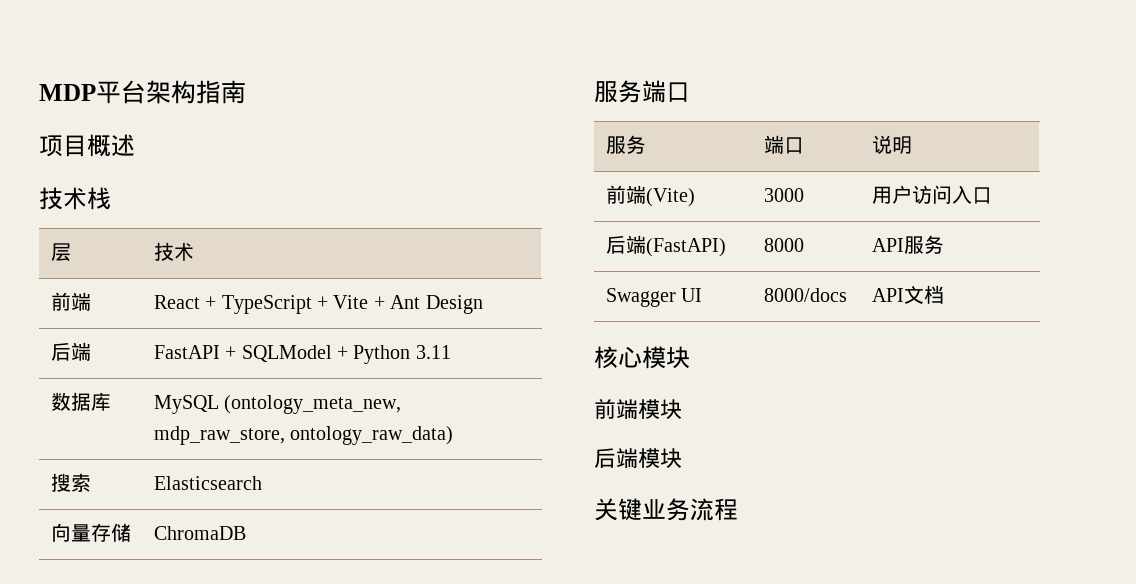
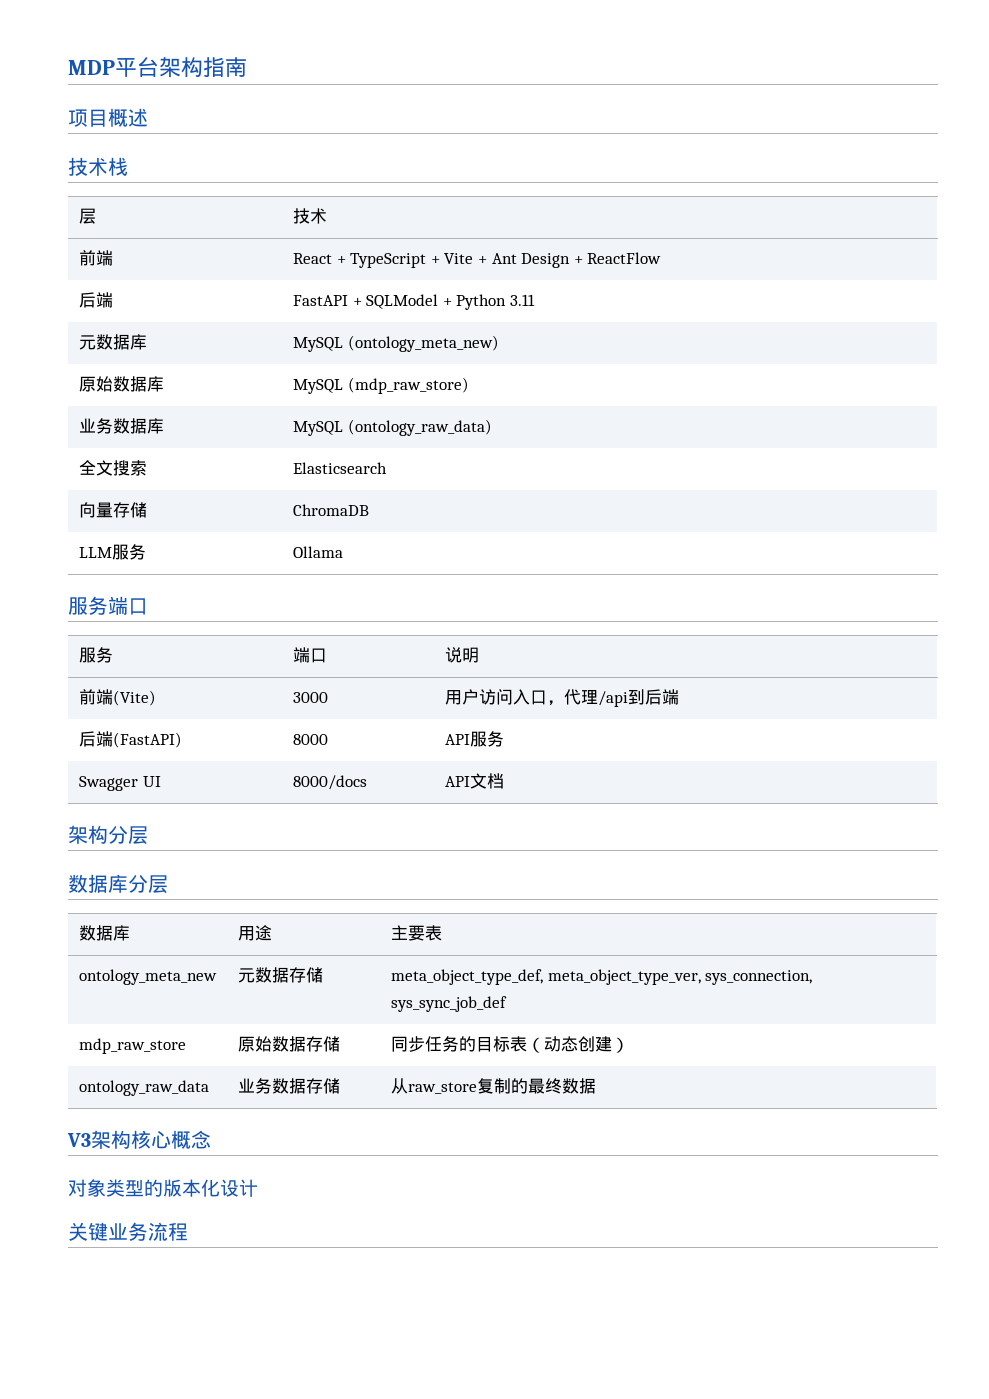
(483, 304) none -> [573,252,662,264] + ReactFlow
[50,392,111,411] [153,395,402,414] [153,426,454,445] 数据库 | MySQL (ontology_meta_new, mdp_raw_store, ontology_raw_data) // -> [78,334,147,350] [292,335,499,352] [78,376,164,392] [292,377,469,394] [78,418,164,434] [292,419,492,436] [78,460,113,476] 元数据库 | MySQL (ontology_meta_new) // 原始数据库 | MySQL (mdp_raw_store) // 业务数据库 | MySQL (ontology_raw_data) // 全文
(246, 533) none -> [78,544,146,560] [292,546,343,558] // LLM服务 | Ollama
(992, 195) none -> [546,689,679,707] ，代理/api到后端
[594,346,690,369] [594,398,682,420] [594,448,682,469] 核心模块 // 前端模块 // 后端模块 -> [68,825,148,845] [68,874,168,894] [78,925,130,941] [237,925,272,941] [390,925,442,941] [78,969,217,985] [237,967,323,983] [390,969,813,985] [390,996,507,1012] [78,1038,186,1054] [237,1036,340,1052] [390,1036,629,1053] [78,1080,209,1096] [237,1078,340,1094] [390,1078,596,1094] [67,1130,211,1149] [68,1179,258,1197] 架构分层 // 数据库分层 // 数据库 | 用途 | 主要表 // ontology_meta_new | 元数据存储 | meta_object_type_def, meta_object_type_ver, sys_connection, sys_sync_job_def // mdp_raw_store | 原始数据存储 | 同步任务的目标表（动态创建） // ontology_raw_data | 业务数据存储 | 从raw_store复制的最终数据 // V3架构核心概念 // 对象类型的版本化设计

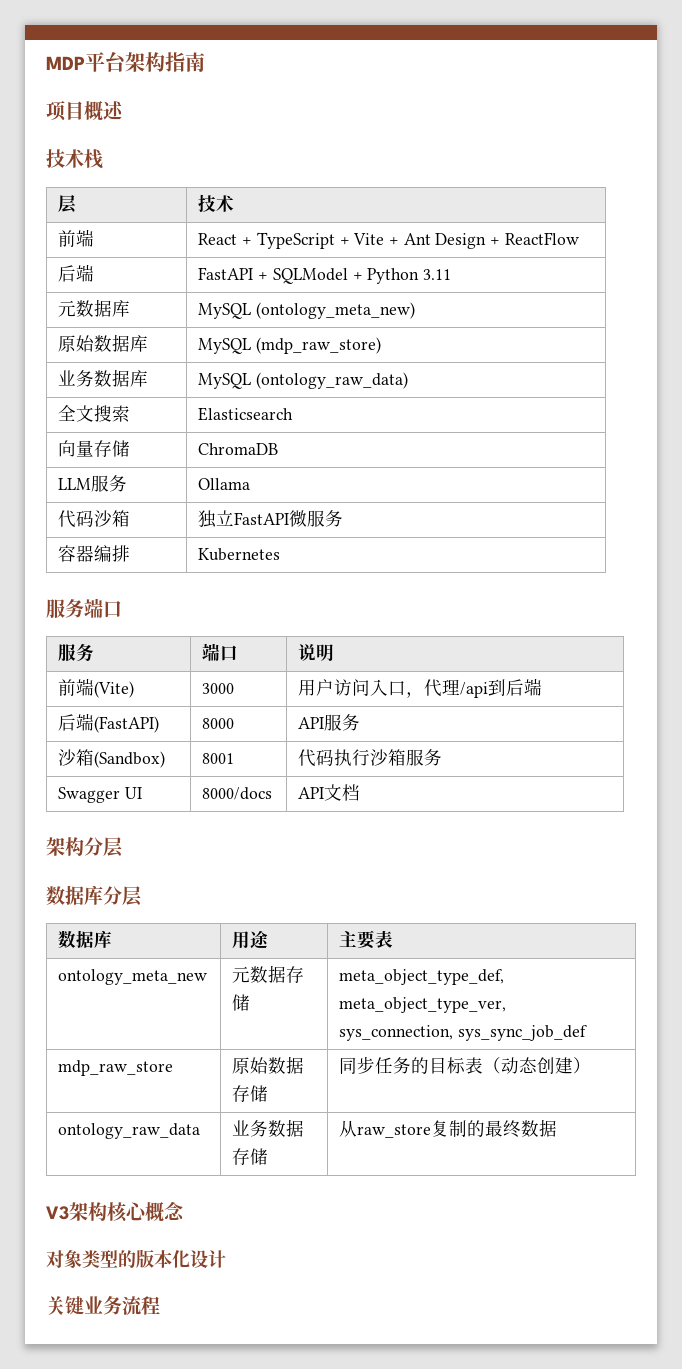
(343, 552) none -> [58,510,131,528] [198,510,344,528] [58,545,131,562] [198,548,281,561] // 代码沙箱 | 独立FastAPI微服务 // 容器编排 | Kubernetes
(504, 739) none -> [58,749,166,768] [202,753,235,764] [298,749,443,767] // 沙箱(Sandbox) | 8001 | 代码执行沙箱服务

